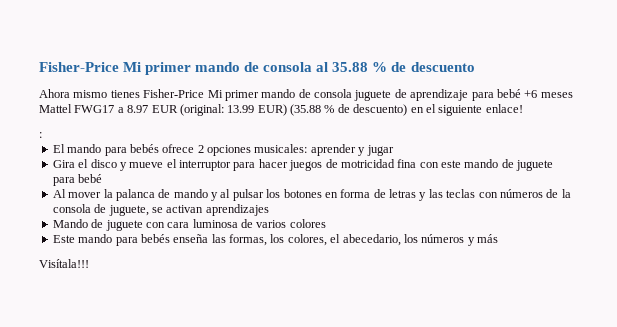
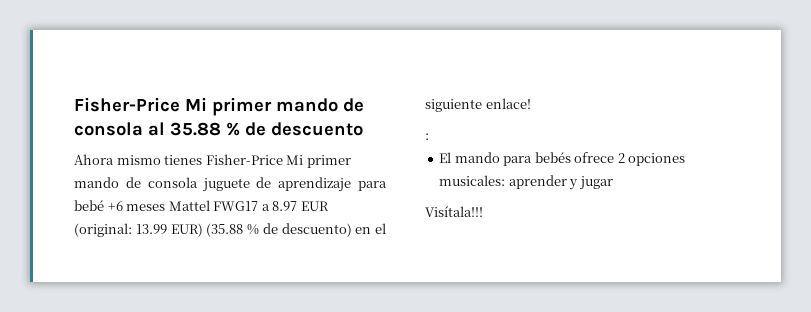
[52,159,554,171] [52,174,103,186] [52,189,571,201] [52,204,269,216] [52,219,326,231] [52,234,498,246] // Gira el disco y mueve el interruptor para hacer juegos de motricidad fina con este mando de juguete para bebé // Al mover la palanca de mando y al pulsar los botones en forma de letras y las teclas con números de la consola de juguete, se activan aprendizajes // Mando de juguete con cara luminosa de varios colores // Este mando para bebés enseña las formas, los colores, el abecedario, los números y más -> (613, 183) none

